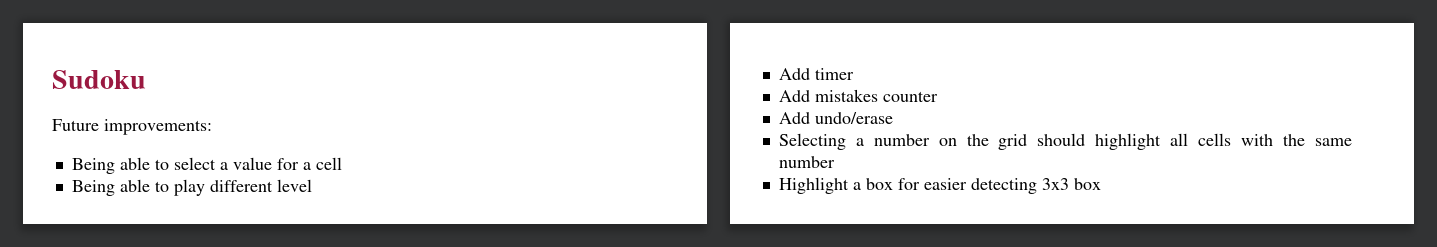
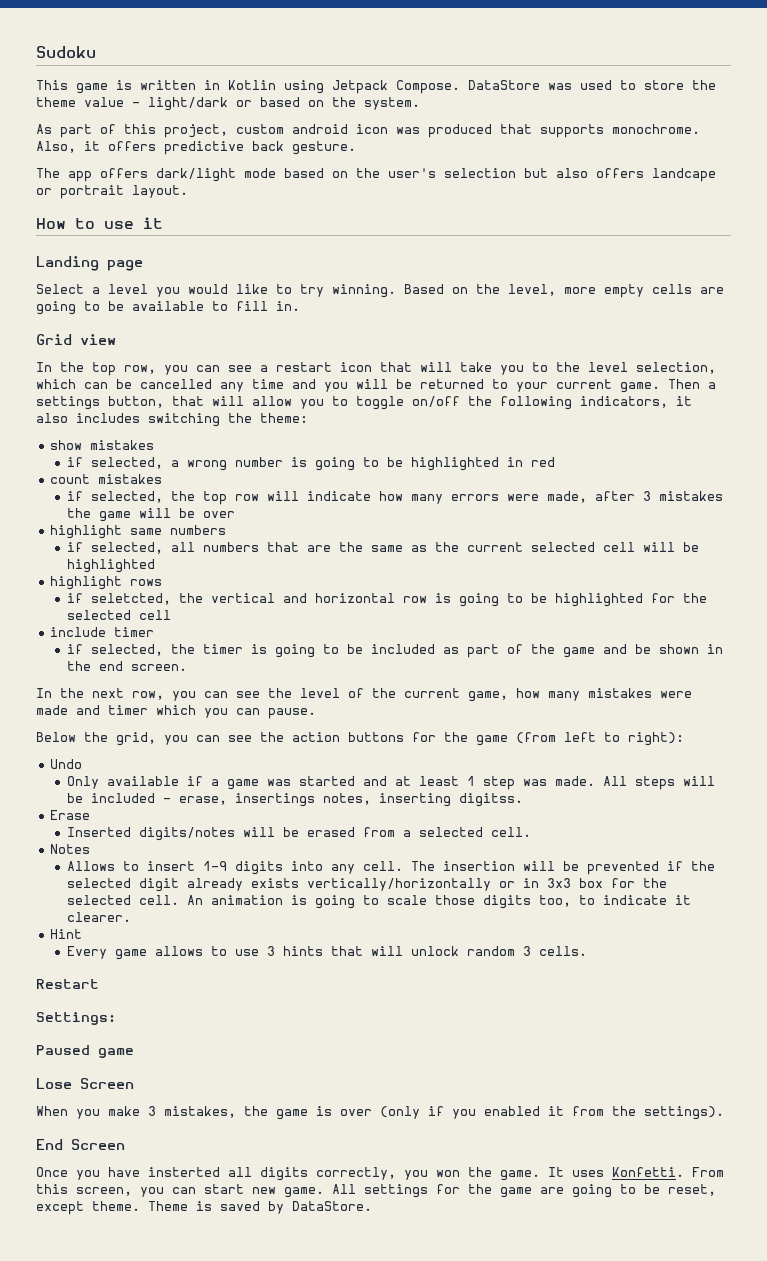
[52,119,212,135] [71,157,342,174] [71,179,312,196] [778,68,854,80] [778,89,938,102] [778,112,893,124] [778,133,1353,150] [778,156,835,168] [778,177,1101,194] Future improvements: // Being able to select a value for a cell // Being able to play different level // Add timer // Add mistakes counter // Add undo/erase // Selecting a number on the grid should highlight all cells with the same number // Highlight a box for easier detecting 3x3 box -> [36,80,716,94] [36,97,420,111] [36,124,700,138] [36,141,356,155] [36,168,716,182] [36,185,188,199] [36,217,163,229] [36,256,143,271] [36,284,724,298] [36,301,300,315] [36,334,116,345] [36,362,716,376] [36,379,716,393] [36,396,692,410] [36,413,308,427] [50,440,155,450] [66,457,555,471] [50,474,163,484] [66,491,723,505] [66,508,235,522] [50,525,227,539] [66,542,699,554] [66,559,155,573] [50,576,163,590] [66,593,707,607] [66,610,171,620] [50,627,155,637] [66,644,723,658] [66,661,187,671] [36,688,692,702] [36,705,316,719] [36,732,684,746] [50,759,83,769] [66,776,715,790] [66,793,523,807] [50,810,91,820] [66,827,531,841] [50,844,91,854] [66,861,715,875] [66,878,667,892] [66,895,691,909] [66,912,131,922] [50,929,83,939] [66,946,587,960] [36,979,99,989] [36,1012,116,1025] [36,1045,134,1058] [36,1078,134,1089] [36,1106,724,1120] [36,1139,125,1150] [36,1167,724,1181] [36,1184,716,1198] [36,1201,372,1215] This game is written in Kotlin using Jetpack Compose. DataStore was used to store the theme value - light/dark or based on the system. // As part of this project, custom android icon was produced that supports monochrome. Also, it offers predictive back gesture. // The app offers dark/light mode based on the user's selection but also offers landcape or portrait layout. // How to use it // Landing page // Select a level you would like to try winning. Based on the level, more empty cells are going to be available to fill in. // Grid view // In the top row, you can see a restart icon that will take you to the level selection, which can be cancelled any time and you will be returned to your current game. Then a settings button, that will allow you to toggle on/off the following indicators, it also includes switching the theme: // show mistakes // if selected, a wrong number is going to be highlighted in red // count mistakes // if selected, the top row will indicate how many errors were made, after 3 mistakes the game will be over // highlight same numbers // if selected, all numbers that are the same as the current selected cell will be highlighted // highlight rows // if seletcted, the vertical and horizontal row is going to be highlighted for the selected cell // include timer // if selected, the timer is going to be included as part of the game and be shown in the end screen. // In the next row, you can see the level of the current game, how many mistakes were made and timer which you can pause. // Below the grid, you can see the action buttons for the game (from left to right): // Undo // Only available if a game was started and at least 1 step was made. All steps will be included - erase, insertings notes, inserting digitss. // Erase // Inserted digits/notes will be erased from a selected cell. // Notes // Allows to insert 1-9 digits into any cell. The insertion will be prevented if the selected digit already exists vertically/horizontally or in 3x3 box for the selected cell. An animation is going to scale those digits too, to indicate it clearer. // Hint // Every game allows to use 3 hints that will unlock random 3 cells. // Restart // Settings: // Paused game // Lose Screen // When you make 3 mistakes, the game is over (only if you enabled it from the settings). // End Screen // Once you have insterted all digits correctly, you won the game. It uses Konfetti. From this screen, you can start new game. All settings for the game are going to be reset, except theme. Theme is saved by DataStore.

